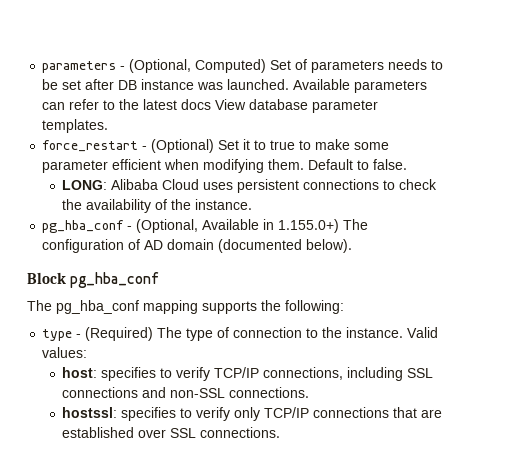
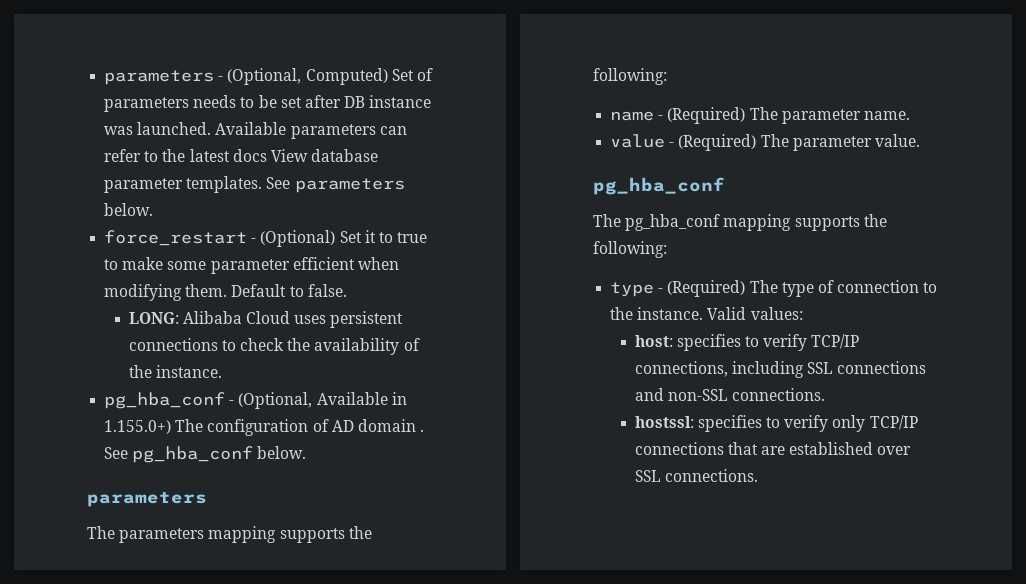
(109, 126) none -> [266,177,405,193] [104,203,154,216] See parameters below.
[218,239,353,253] [27,272,66,284] (documented below). // Block -> [420,429,425,432] [104,446,307,463] [87,492,207,507] [87,526,372,543] [593,68,667,85] [610,107,910,124] [610,134,920,151] . See pg_hba_conf below. // parameters // The parameters mapping supports the following: // name - (Required) The parameter name. // value - (Required) The parameter value. //

